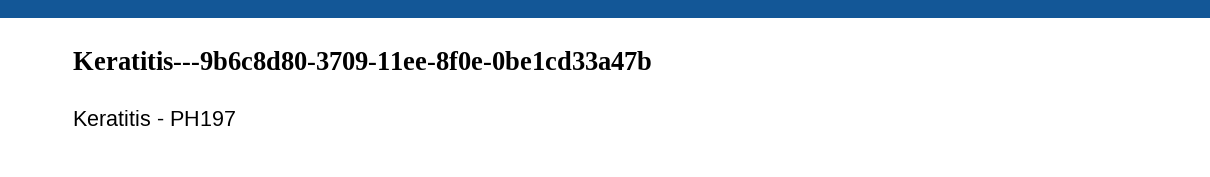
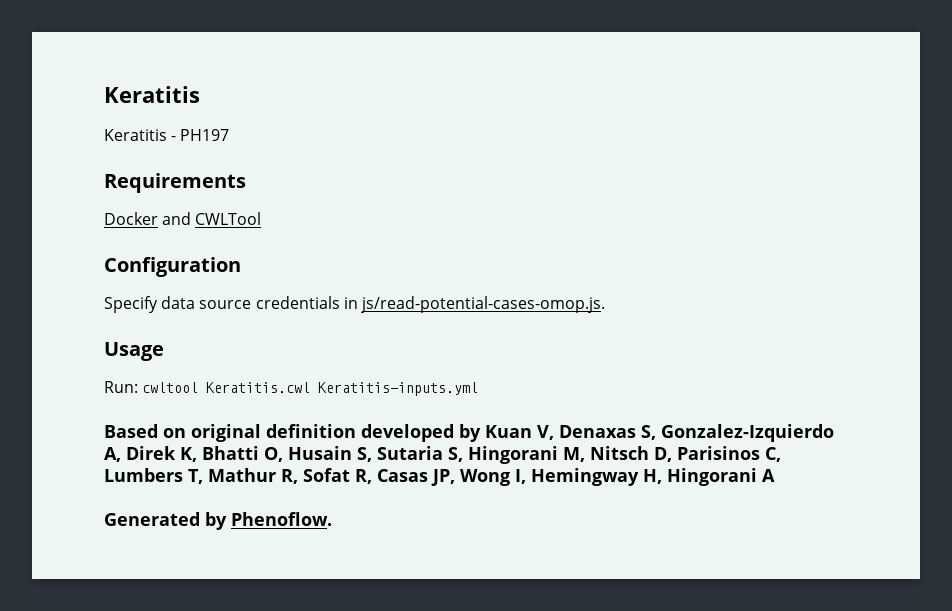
[73,51,652,70] Keratitis---9b6c8d80-3709-11ee-8f0e-0be1cd33a47b -> [104,86,200,103] Keratitis
(236, 118) none -> [104,173,246,193] [104,212,262,225] [104,257,241,277] [104,296,605,313] [104,342,164,361] [104,381,479,396] [104,424,834,442] [104,446,781,464] [104,468,775,486] [104,512,332,530] // Requirements // Docker and CWLTool // Configuration // Specify data source credentials in js/read-potential-cases-omop.js. // Usage // Run: cwltool Keratitis.cwl Keratitis-inputs.yml // Based on original definition developed by Kuan V, Denaxas S, Gonzalez-Izquierdo A, Direk K, Bhatti O, Husain S, Sutaria S, Hingorani M, Nitsch D, Parisinos C, Lumbers T, Mathur R, Sofat R, Casas JP, Wong I, Hemingway H, Hingorani A // Generated by Phenoflow.

